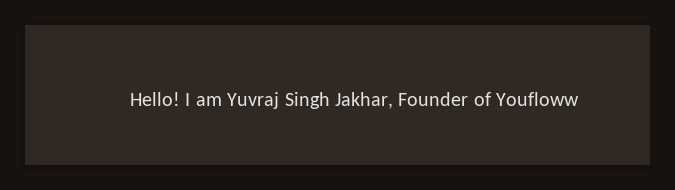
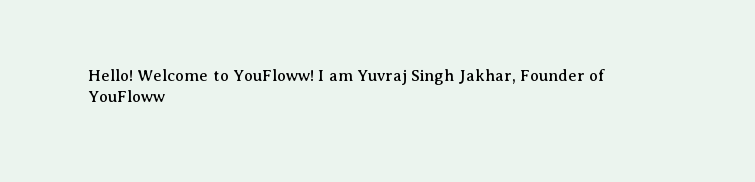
(180, 99) none -> [137,69,314,81] Welcome to YouFloww!
[496,92,580,106] Youfloww -> [88,90,165,102] YouFloww

